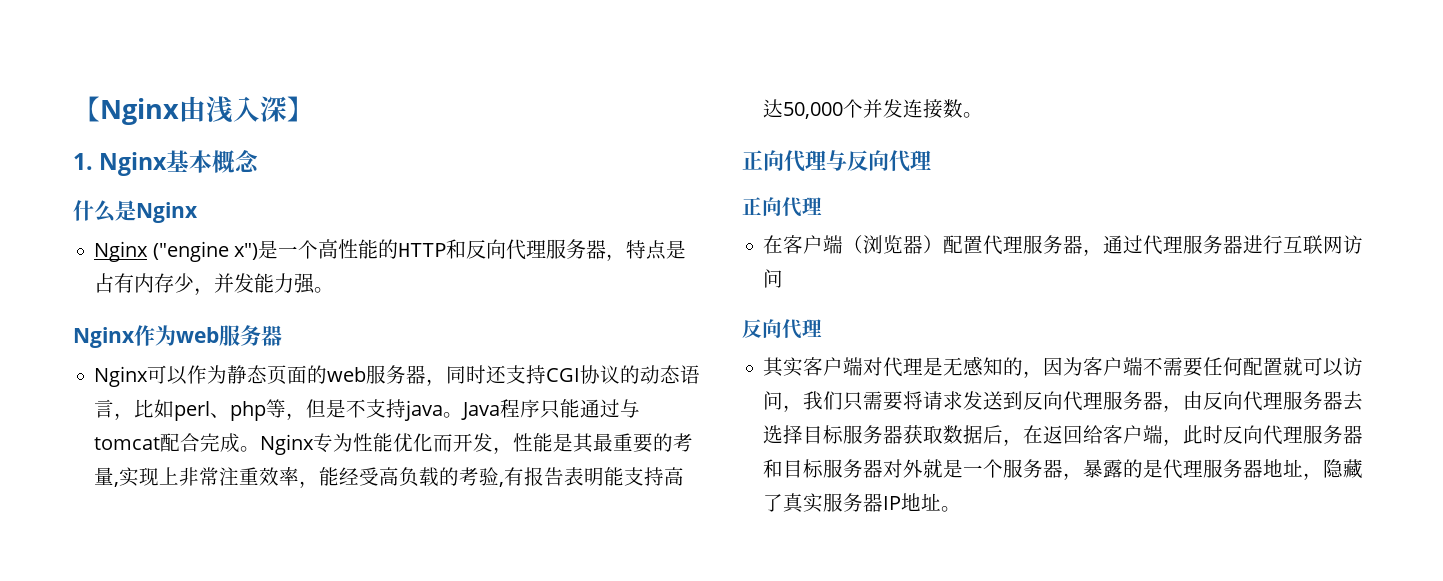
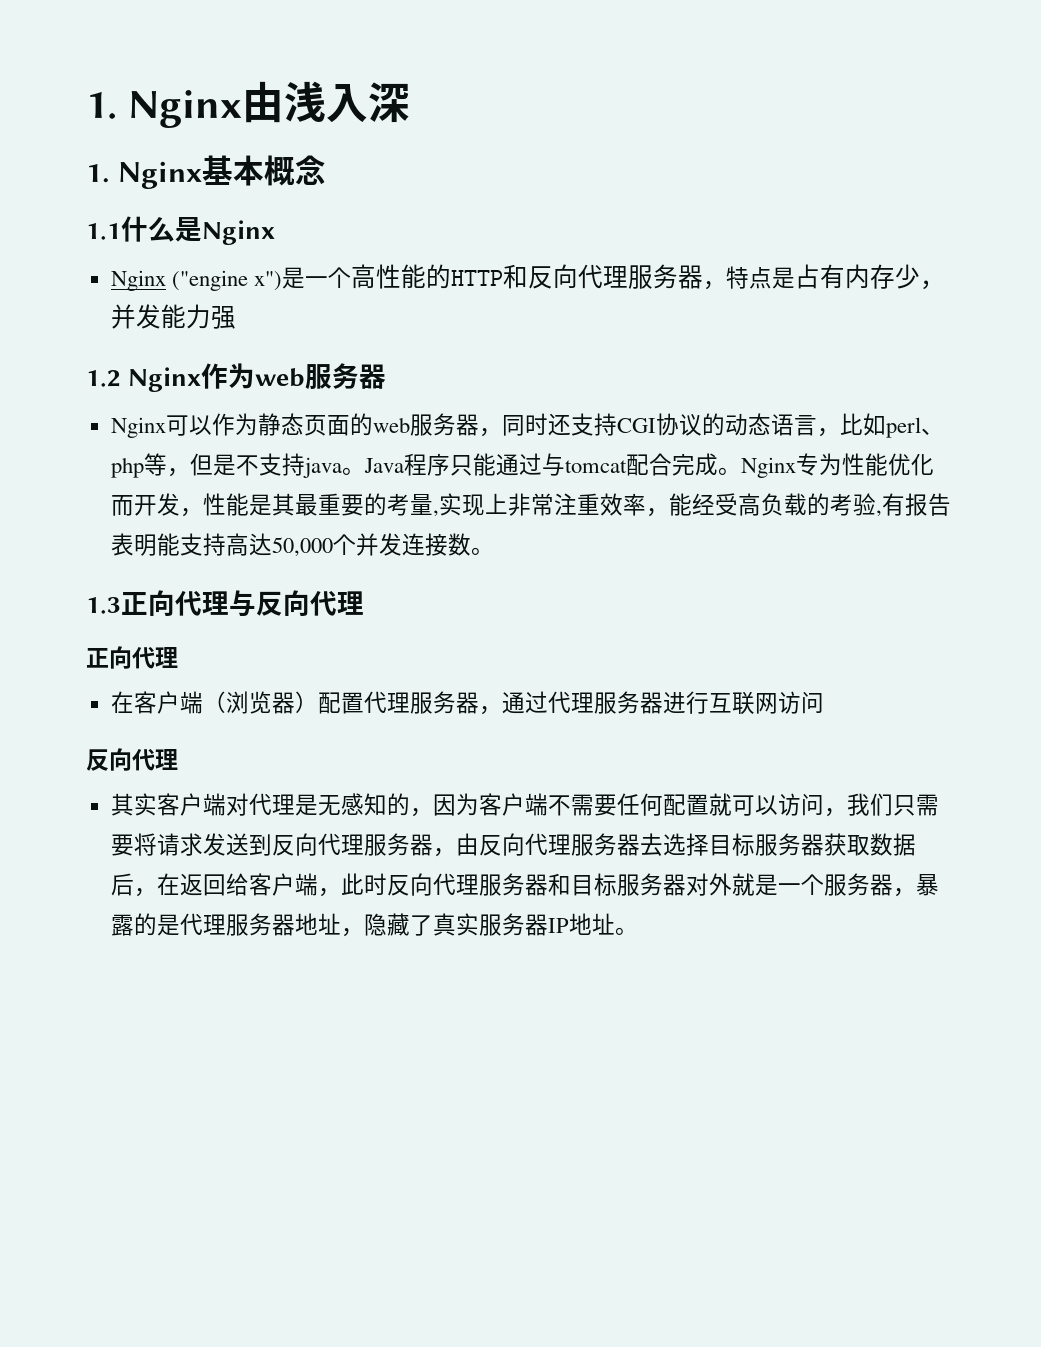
[73,96,100,122] 【 -> [86,92,117,119] 1.
[287,96,314,122] 】 -> (411, 102) none
(260, 161) none -> [86,223,121,240] 1.1
[314,287,335,293] 。 // -> [86,370,121,387] // 1.2
(984, 115) none -> [86,597,121,614] 1.3

